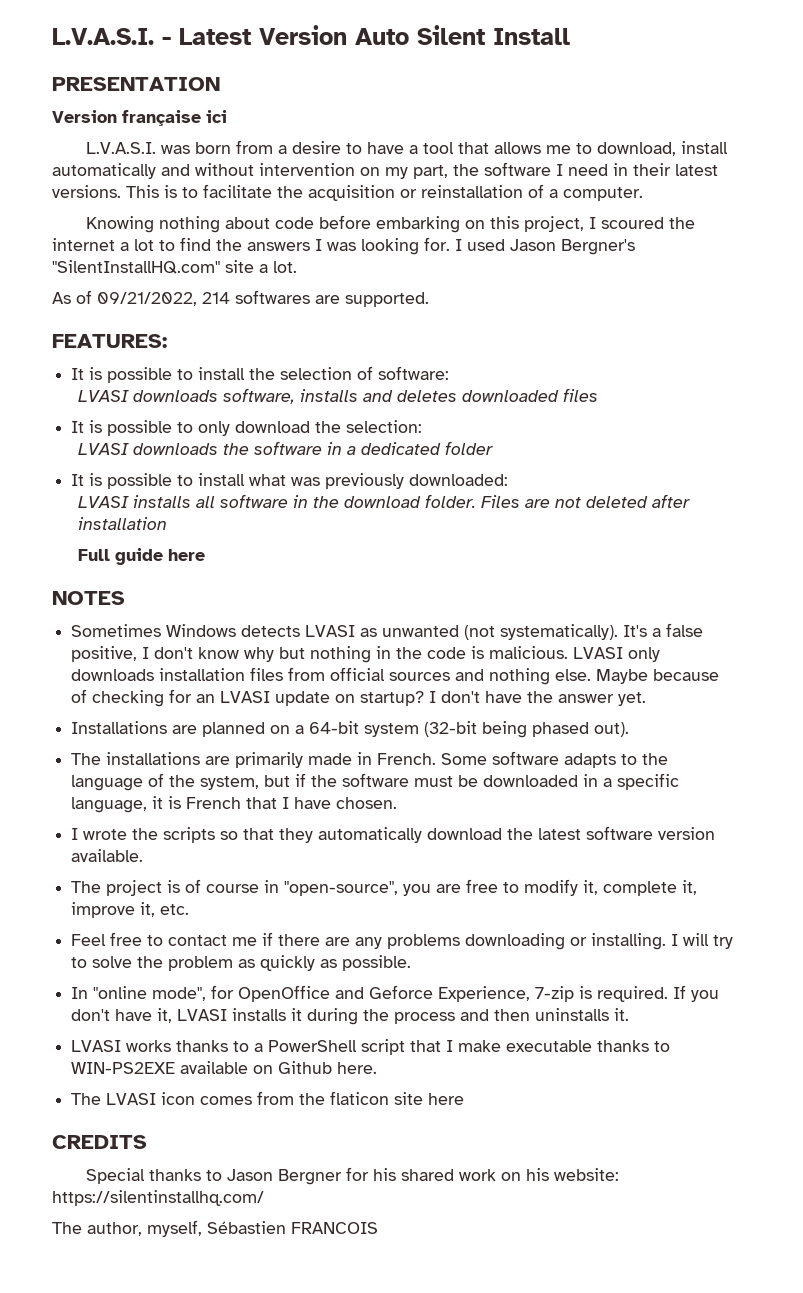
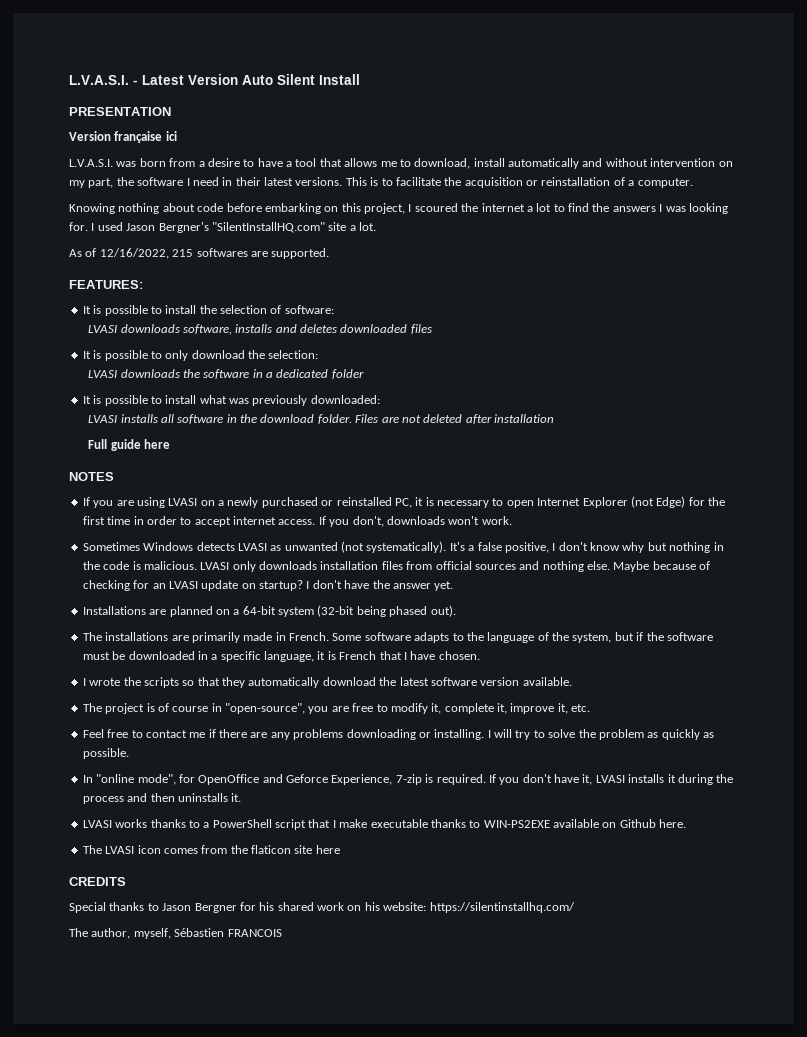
[97,292,230,306] 09/21/2022, 214 -> [99,248,194,259] 12/16/2022, 215
(125, 598) none -> [82,496,725,508] [82,516,512,527] // If you are using LVASI on a newly purchased or reinstalled PC, it is necessary to open Internet Explorer (not Edge) for the first time in order to accept internet access. If you don't, downloads won't work.

